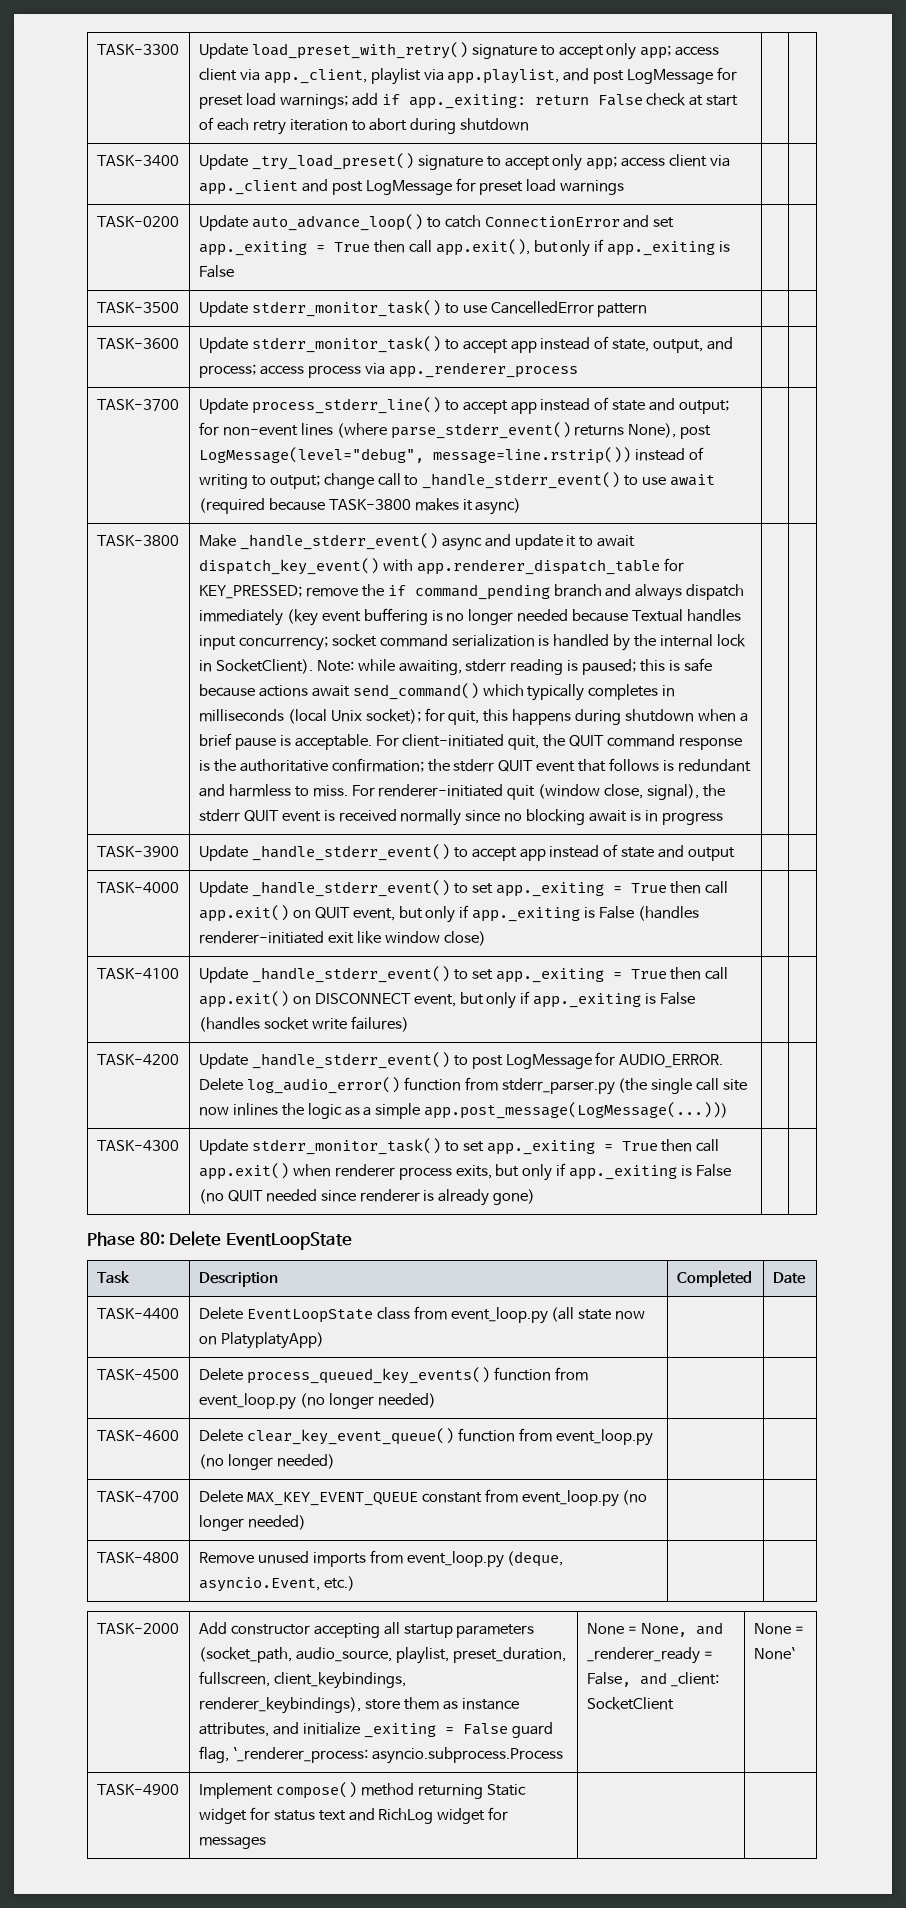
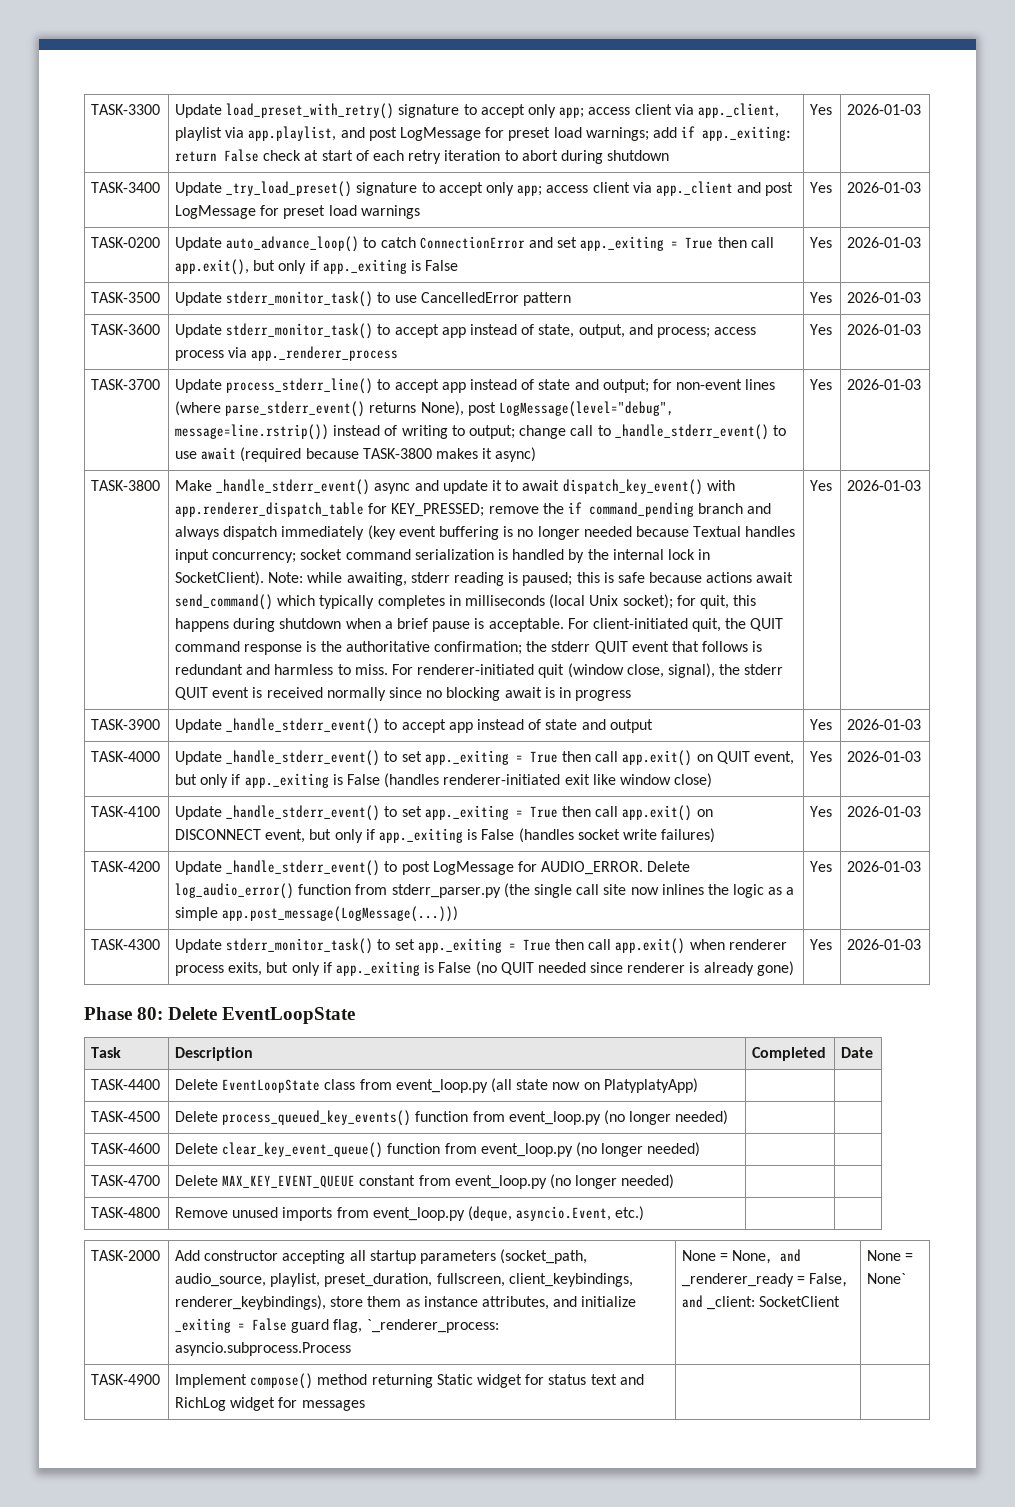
(530, 124) | -> [810,104,833,115] [847,104,922,115] Yes | 2026-01-03
(625, 187) | -> [810,182,833,193] [847,182,922,193] Yes | 2026-01-03
(234, 271) | -> [810,237,833,248] [847,237,922,248] Yes | 2026-01-03
(648, 310) | -> [810,292,833,303] [847,292,922,303] Yes | 2026-01-03
(578, 370) | -> [810,324,833,335] [847,324,922,335] Yes | 2026-01-03
(522, 506) | -> [810,379,833,390] [847,379,922,390] Yes | 2026-01-03
(723, 818) | -> [810,480,833,491] [847,480,922,491] Yes | 2026-01-03
(736, 854) | -> [810,719,833,730] [847,719,922,730] Yes | 2026-01-03
(486, 938) | -> [810,751,833,762] [847,751,922,762] Yes | 2026-01-03
(409, 1024) | -> [810,806,833,817] [847,806,922,817] Yes | 2026-01-03
(729, 1110) | -> [810,861,833,872] [847,861,922,872] Yes | 2026-01-03
(536, 1197) | -> [810,939,833,950] [847,939,922,950] Yes | 2026-01-03

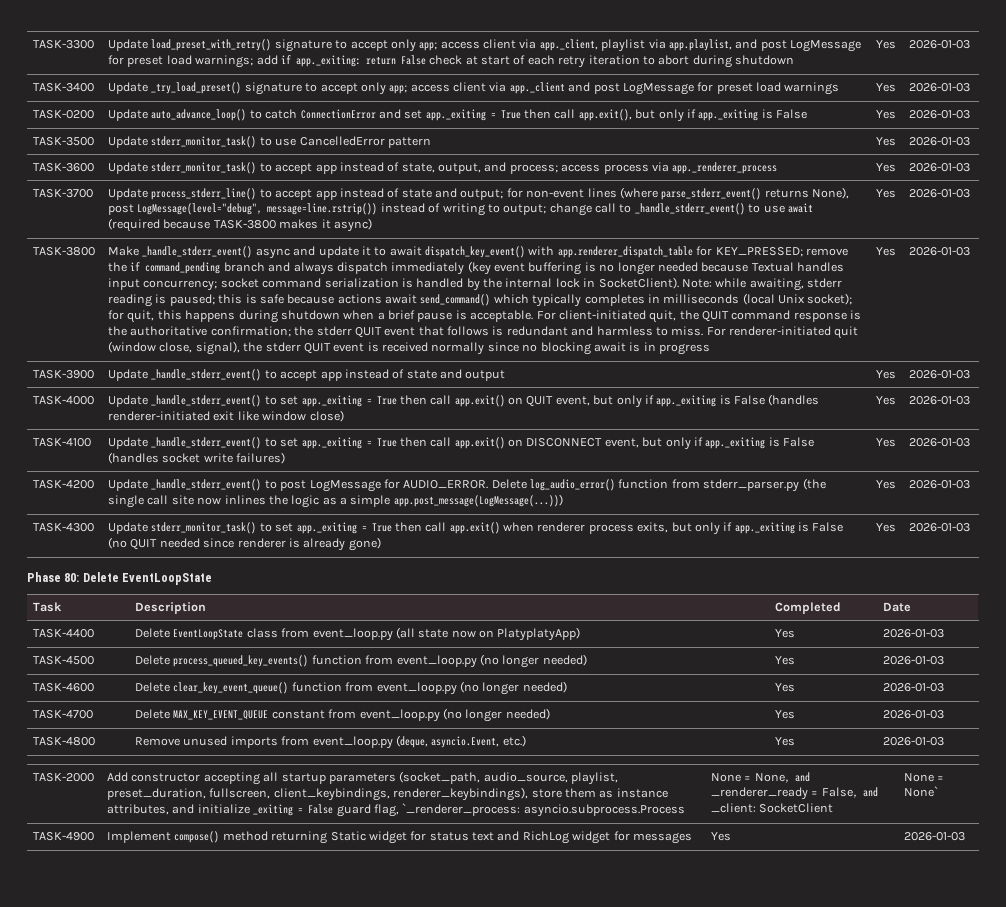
(698, 1085) | -> [775,629,796,638] [883,629,945,638] Yes | 2026-01-03
(729, 1117) | -> [775,656,796,665] [883,656,945,665] Yes | 2026-01-03
(701, 1149) | -> [775,683,796,692] [883,683,945,692] Yes | 2026-01-03
(675, 1181) | -> [775,710,796,719] [883,710,945,719] Yes | 2026-01-03
(645, 1213) | -> [775,737,796,746] [883,737,945,746] Yes | 2026-01-03
(365, 1405) | -> [711,832,732,841] [904,832,966,841] Yes | 2026-01-03

